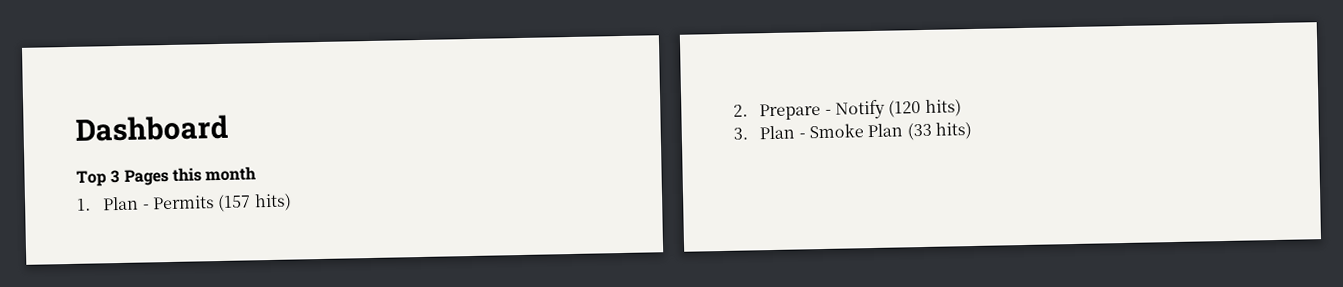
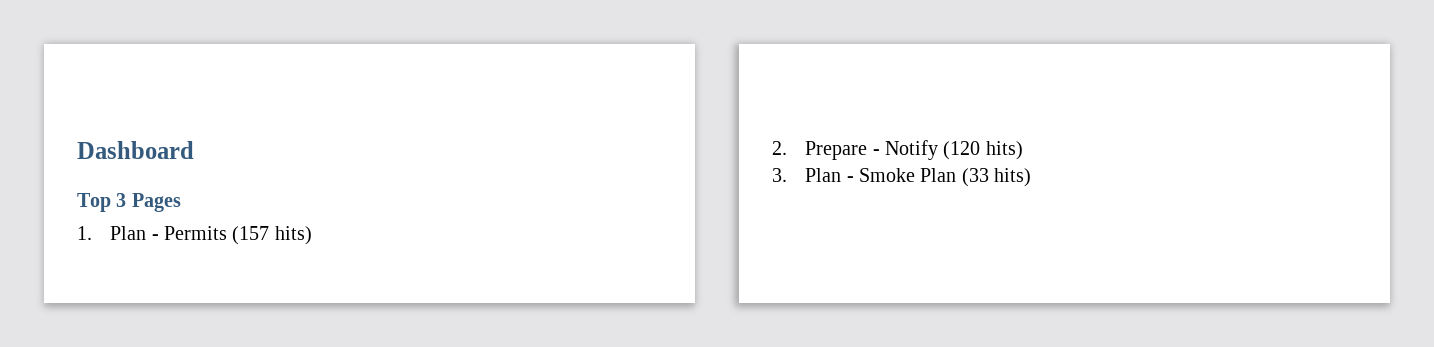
[171,166,257,182] this month -> (181, 202) none

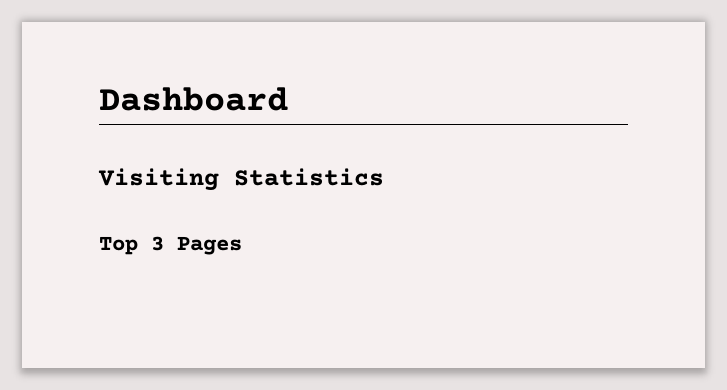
(194, 150) none -> [98,168,384,191] // Visiting Statistics
[77,226,312,245] [772,140,1023,160] [772,168,1032,187] // 1. Plan - Permits (157 hits) // 2. Prepare - Notify (120 hits) // 3. Plan - Smoke Plan (33 hits) -> (242, 245) none

